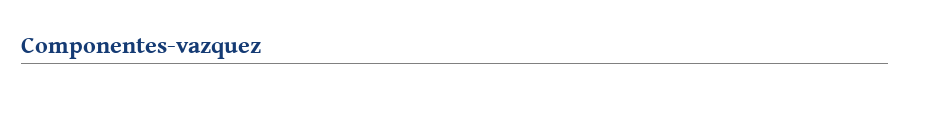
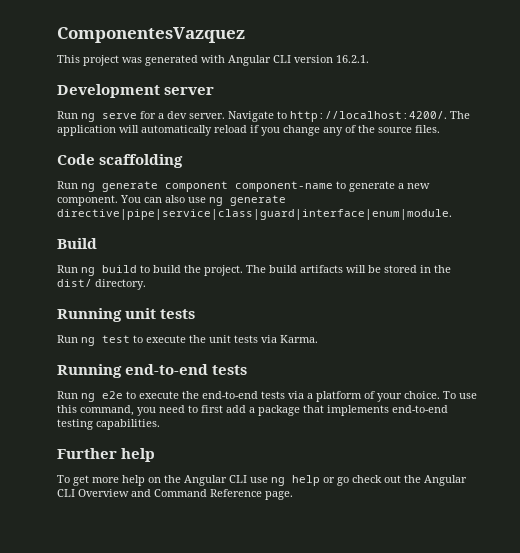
[21,38,261,59] Componentes-vazquez -> [57,27,245,43] [57,55,369,66] [57,84,215,98] [57,111,470,122] [57,125,440,136] [57,154,184,168] [57,181,430,192] [57,195,286,206] [57,209,452,220] [57,238,97,249] [57,265,451,276] [57,279,146,290] [57,308,196,322] [57,335,318,346] [57,364,248,378] [57,391,477,402] [57,405,448,416] [57,419,160,430] [57,448,156,462] [57,475,467,486] [57,489,293,500] ComponentesVazquez // This project was generated with Angular CLI version 16.2.1. // Development server // Run ng serve for a dev server. Navigate to http://localhost:4200/. The application will automatically reload if you change any of the source files. // Code scaffolding // Run ng generate component component-name to generate a new component. You can also use ng generate directive|pipe|service|class|guard|interface|enum|module. // Build // Run ng build to build the project. The build artifacts will be stored in the dist/ directory. // Running unit tests // Run ng test to execute the unit tests via Karma. // Running end-to-end tests // Run ng e2e to execute the end-to-end tests via a platform of your choice. To use this command, you need to first add a package that implements end-to-end testing capabilities. // Further help // To get more help on the Angular CLI use ng help or go check out the Angular CLI Overview and Command Reference page.

